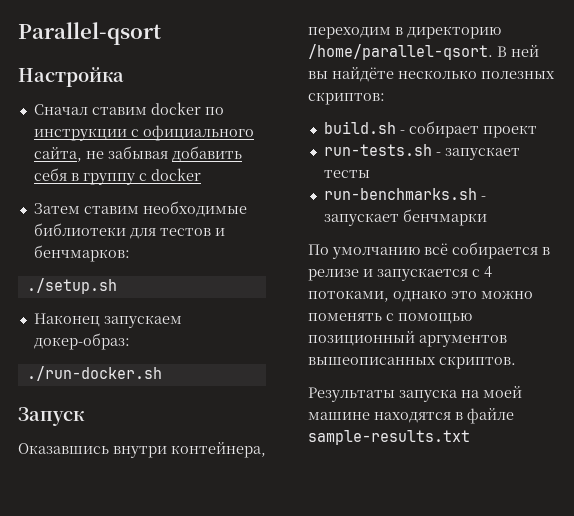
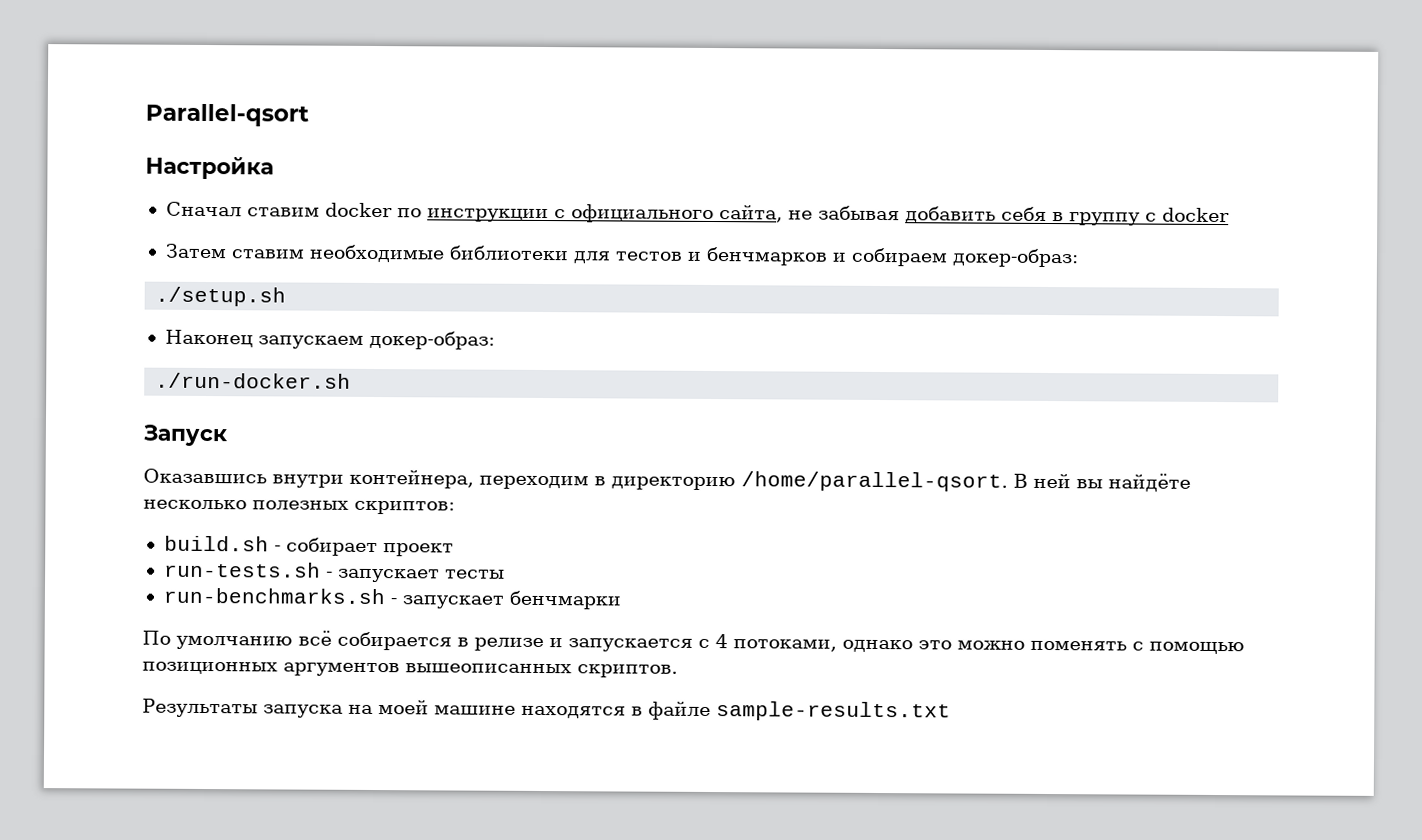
[33,245,130,262] бенчмарков: -> [705,246,1079,268] бенчмарков и собираем докер-образ:
[308,331,415,346] позиционный -> [142,661,278,675] позиционных

